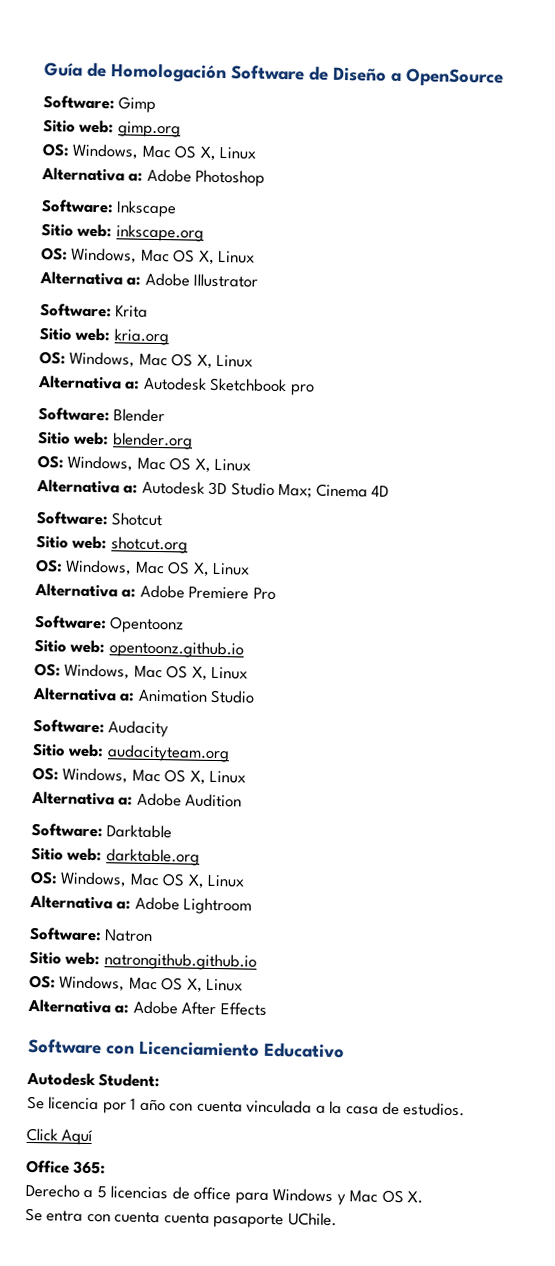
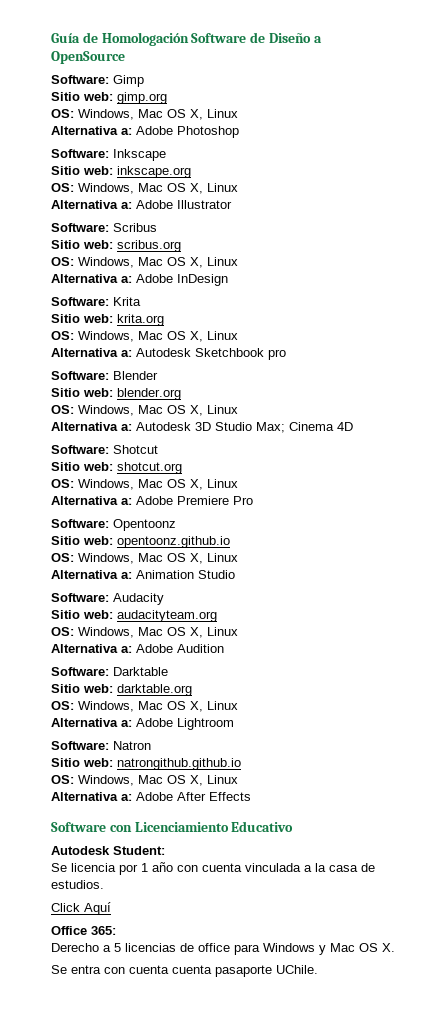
(259, 280) none -> [51,223,157,232] [51,240,181,252] [51,257,238,268] [51,274,228,286] // Software: Scribus // Sitio web: scribus.org // OS: Windows, Mac OS X, Linux // Alternativa a: Adobe InDesign
[113,328,169,346] kria.org -> [117,314,164,326] krita.org

